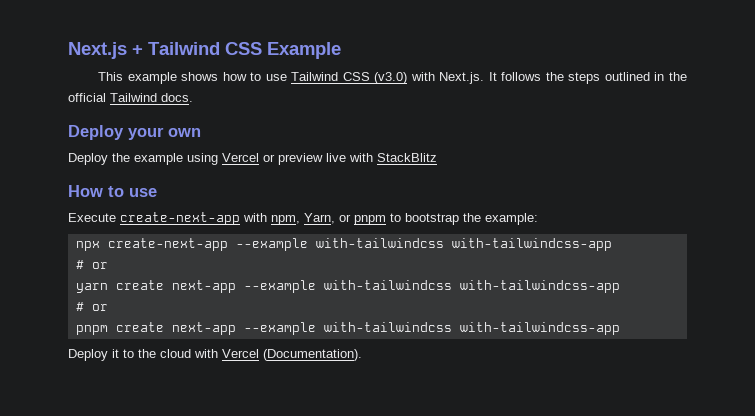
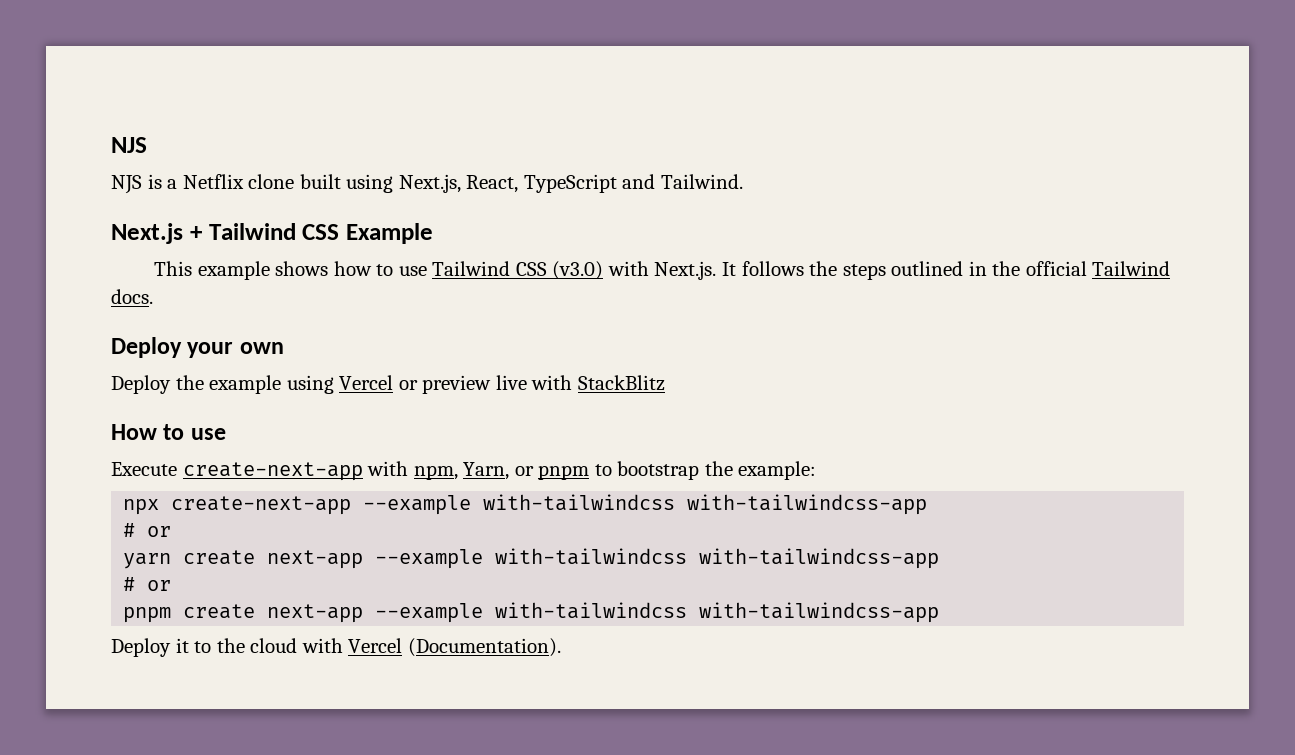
(68, 50) none -> [111,137,147,153] [111,174,743,194] NJS // NJS is a Netflix clone built using Next.js, React, TypeScript and Tailwind. //

